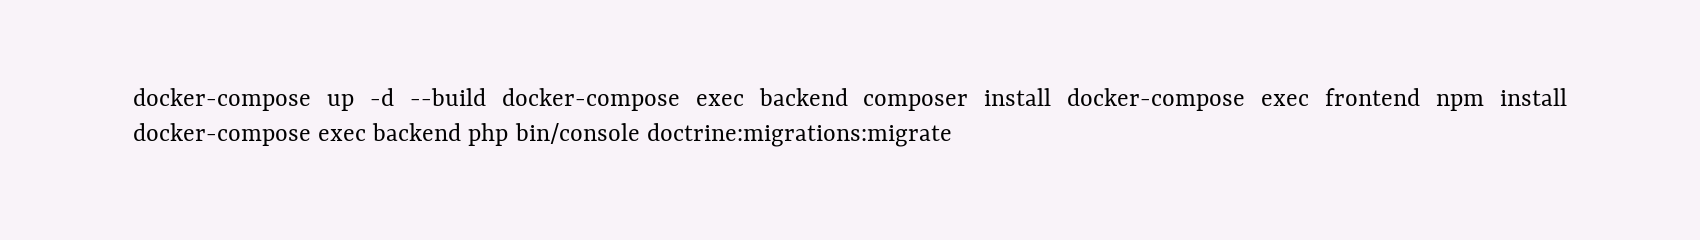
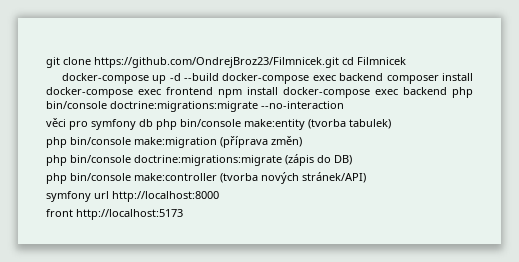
(133, 99) none -> [46,57,406,68] git clone https://github.com/OndrejBroz23/Filmnicek.git cd Filmnicek //
(952, 135) none -> [261,101,344,109] [46,118,391,130] [46,136,302,148] [46,154,352,166] [46,172,366,184] [46,191,219,202] [46,209,183,220] --no-interaction // věci pro symfony db php bin/console make:entity (tvorba tabulek) // php bin/console make:migration (příprava změn) // php bin/console doctrine:migrations:migrate (zápis do DB) // php bin/console make:controller (tvorba nových stránek/API) // symfony url http://localhost:8000 // front http://localhost:5173

